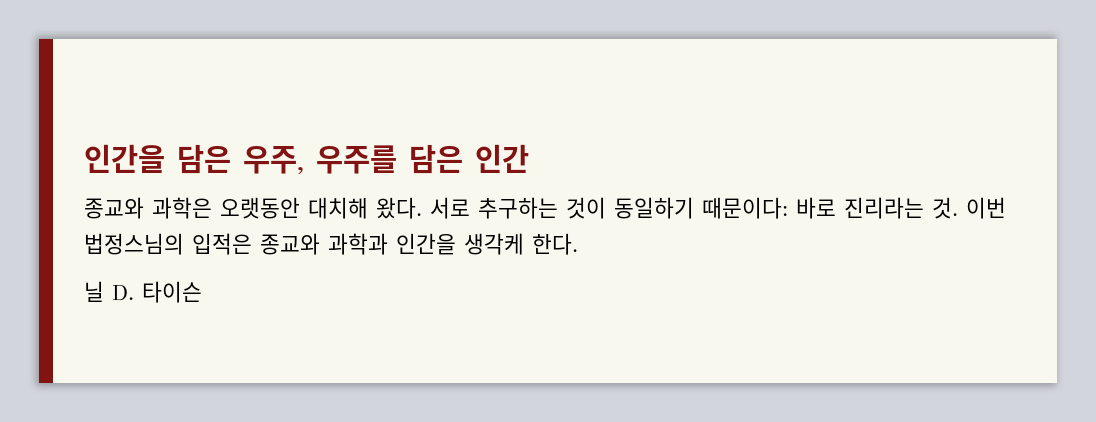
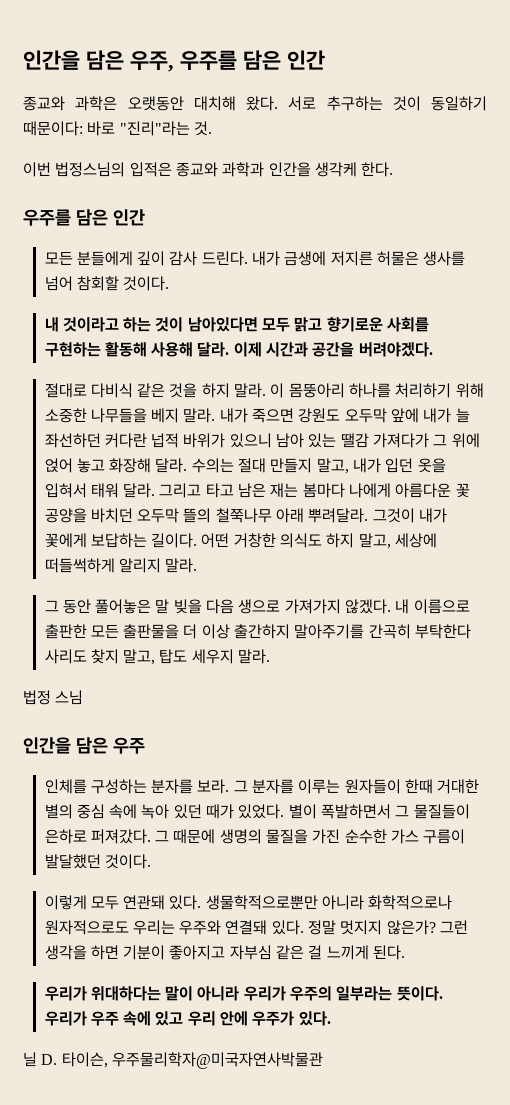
[844,197,924,219] 진리라는 -> [119,121,190,136] "진리"라는
(958, 208) none -> (212, 128) //
(578, 244) none -> [23,209,145,226] [44,251,466,266] [44,276,170,291] [44,317,430,332] [44,342,433,357] [44,383,484,398] [44,408,470,423] [44,433,480,448] [44,458,446,474] [44,483,470,498] [44,508,448,523] [44,533,438,549] [44,558,198,573] [44,599,470,614] [44,624,472,639] [44,649,271,665] [23,690,84,705] [23,737,145,754] [44,779,480,794] [44,804,470,819] [44,829,466,844] [44,854,151,869] [44,895,453,910] [44,920,469,935] [44,945,406,960] [44,986,443,1001] [44,1011,331,1026] // 우주를 담은 인간 // 모든 분들에게 깊이 감사 드린다. 내가 금생에 저지른 허물은 생사를 넘어 참회할 것이다. // 내 것이라고 하는 것이 남아있다면 모두 맑고 향기로운 사회를 구현하는 활동해 사용해 달라. 이제 시간과 공간을 버려야겠다. // 절대로 다비식 같은 것을 하지 말라. 이 몸뚱아리 하나를 처리하기 위해 소중한 나무들을 베지 말라. 내가 죽으면 강원도 오두막 앞에 내가 늘 좌선하던 커다란 넙적 바위가 있으니 남아 있는 땔감 가져다가 그 위에 얹어 놓고 화장해 달라. 수의는 절대 만들지 말고, 내가 입던 옷을 입혀서 태워 달라. 그리고 타고 남은 재는 봄마다 나에게 아름다운 꽃 공양을 바치던 오두막 뜰의 철쭉나무 아래 뿌려달라. 그것이 내가 꽃에게 보답하는 길이다. 어떤 거창한 의식도 하지 말고, 세상에 떠들썩하게 알리지 말라. // 그 동안 풀어놓은 말 빚을 다음 생으로 가져가지 않겠다. 내 이름으로 출판한 모든 출판물을 더 이상 출간하지 말아주기를 간곡히 부탁한다 사리도 찾지 말고, 탑도 세우지 말라. // 법정 스님 // 인간을 담은 우주 // 인체를 구성하는 분자를 보라. 그 분자를 이루는 원자들이 한때 거대한 별의 중심 속에 녹아 있던 때가 있었다. 별이 폭발하면서 그 물질들이 은하로 퍼져갔다. 그 때문에 생명의 물질을 가진 순수한 가스 구름이 발달했던 것이다. // 이렇게 모두 연관돼 있다. 생물학적으로뿐만 아니라 화학적으로나 원자적으로도 우리는 우주와 연결돼 있다. 정말 멋지지 않은가? 그런 생각을 하면 기분이 좋아지고 자부심 같은 걸 느끼게 된다. // 우리가 위대하다는 말이 아니라 우리가 우주의 일부라는 뜻이다. 우리가 우주 속에 있고 우리 안에 우주가 있다.
[142,281,202,303] 타이슨 -> [61,1052,323,1069] 타이슨, 우주물리학자@미국자연사박물관

